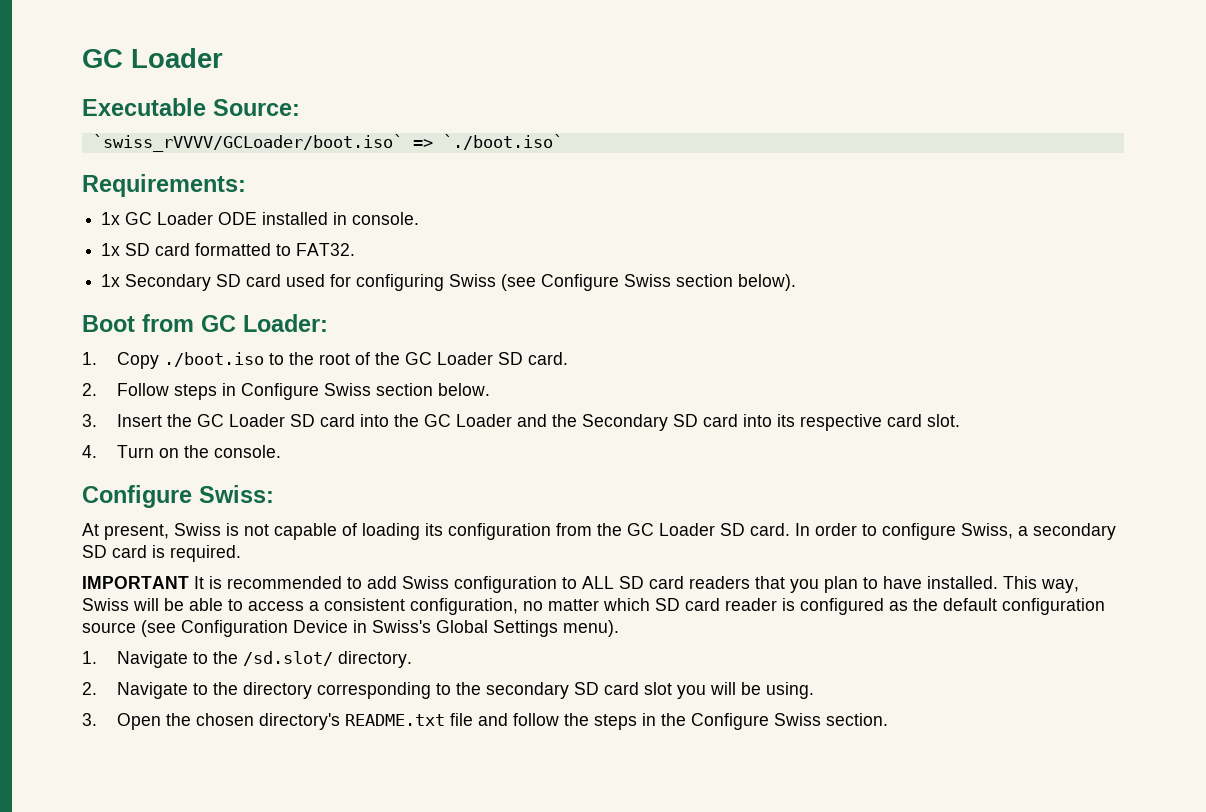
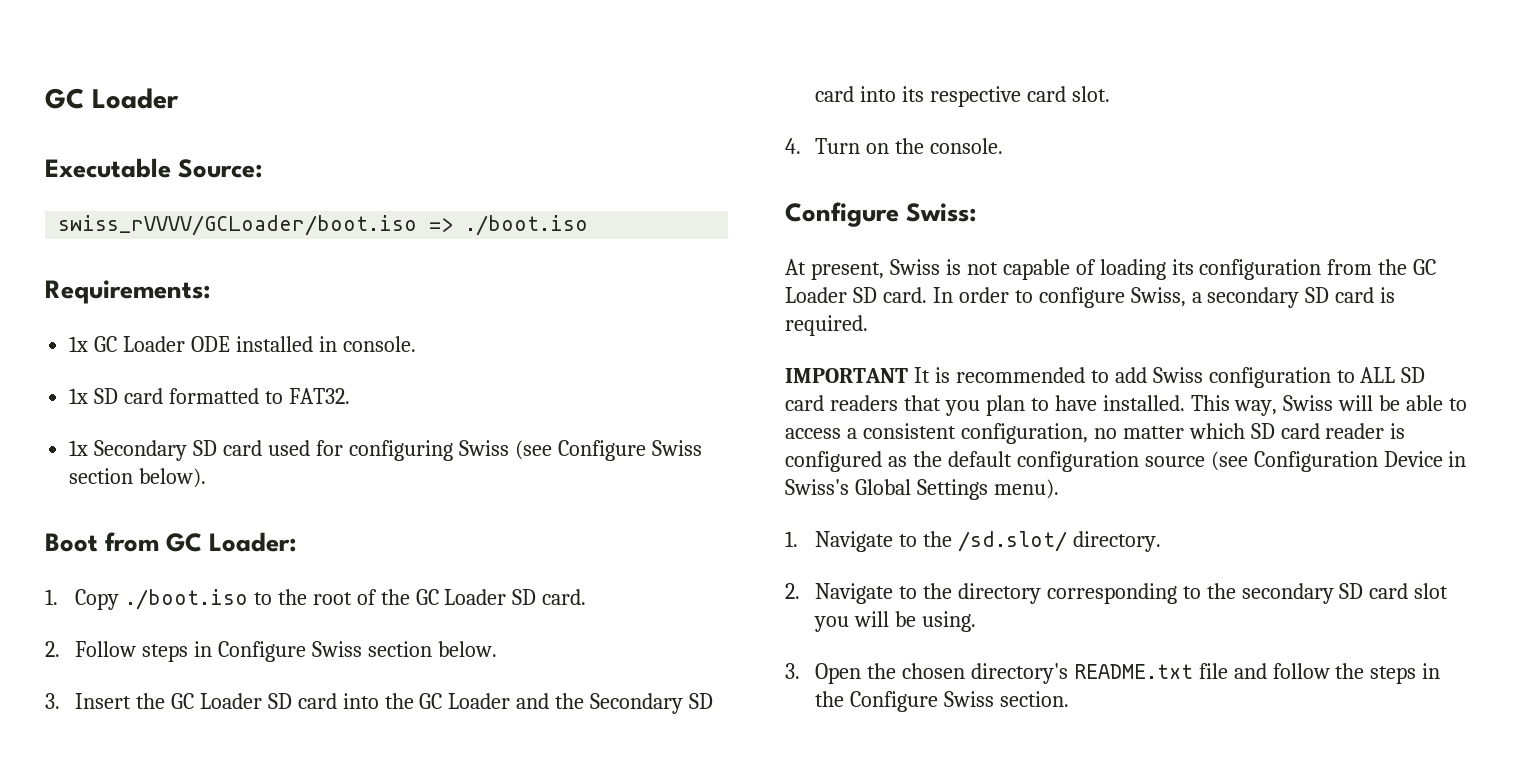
[92,134,563,152] `swiss_rVVVV/GCLoader/boot.iso` => `./boot.iso` -> [58,215,589,236] swiss_rVVVV/GCLoader/boot.iso => ./boot.iso

